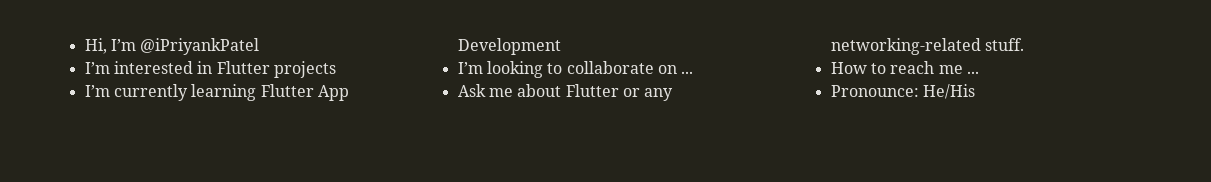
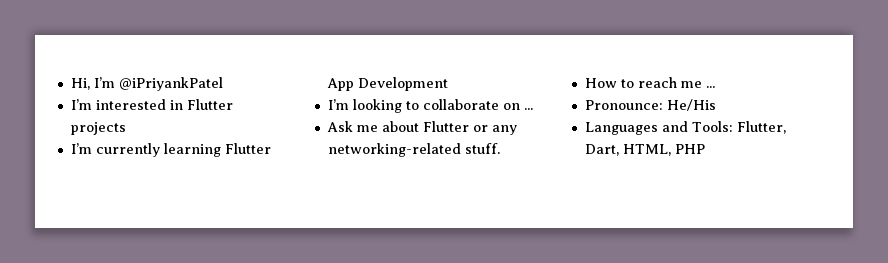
(975, 91) none -> [584,121,786,135] [584,144,705,156] // Languages and Tools: Flutter, Dart, HTML, PHP

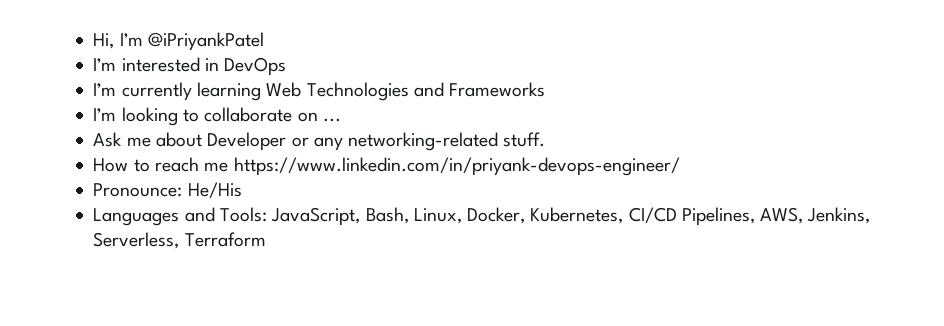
[186,99,233,110] [70,122,126,135] Flutter projects -> [224,57,287,76] DevOps
[224,143,271,154] [326,77,448,91] Flutter App Development -> [266,82,546,101] Web Technologies and Frameworks
[422,121,469,132] Flutter -> [207,132,287,151] Developer
[705,86,715,88] ... -> [233,157,680,176] https://www.linkedin.com/in/priyank-devops-engineer/
[736,121,786,134] [584,144,705,156] Flutter, Dart, HTML, PHP -> [271,207,871,226] [93,232,266,249] JavaScript, Bash, Linux, Docker, Kubernetes, CI/CD Pipelines, AWS, Jenkins, Serverless, Terraform

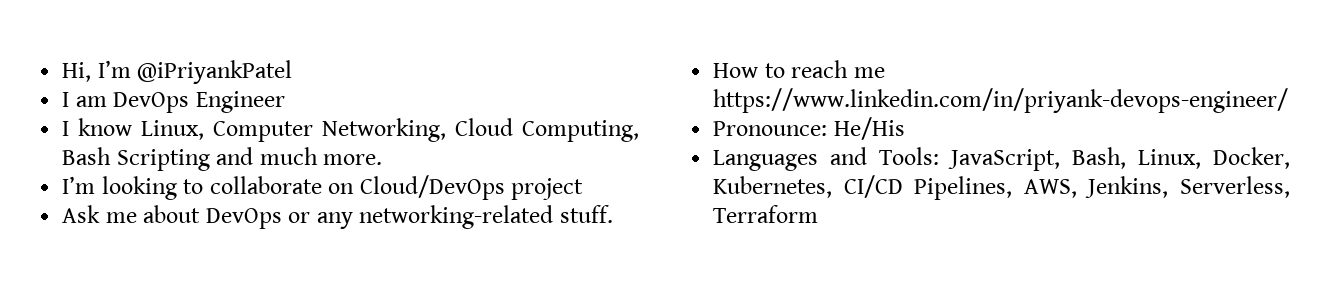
[93,57,287,76] [93,82,546,101] I’m interested in DevOps // I’m currently learning Web Technologies and Frameworks -> [62,91,285,113] [62,118,639,142] [62,147,383,171] I am DevOps Engineer // I know Linux, Computer Networking, Cloud Computing, Bash Scripting and much more.
[322,118,341,122] ... -> [359,175,584,200] Cloud/DevOps project
[207,132,287,151] Developer -> [205,208,282,229] DevOps

